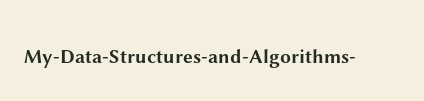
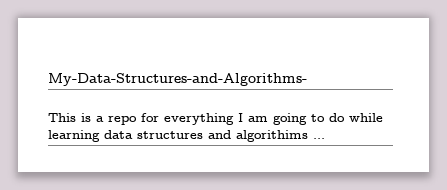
(356, 58) none -> [48,113,383,125] [48,130,325,142] // This is a repo for everything I am going to do while learning data structures and algorithims ...

